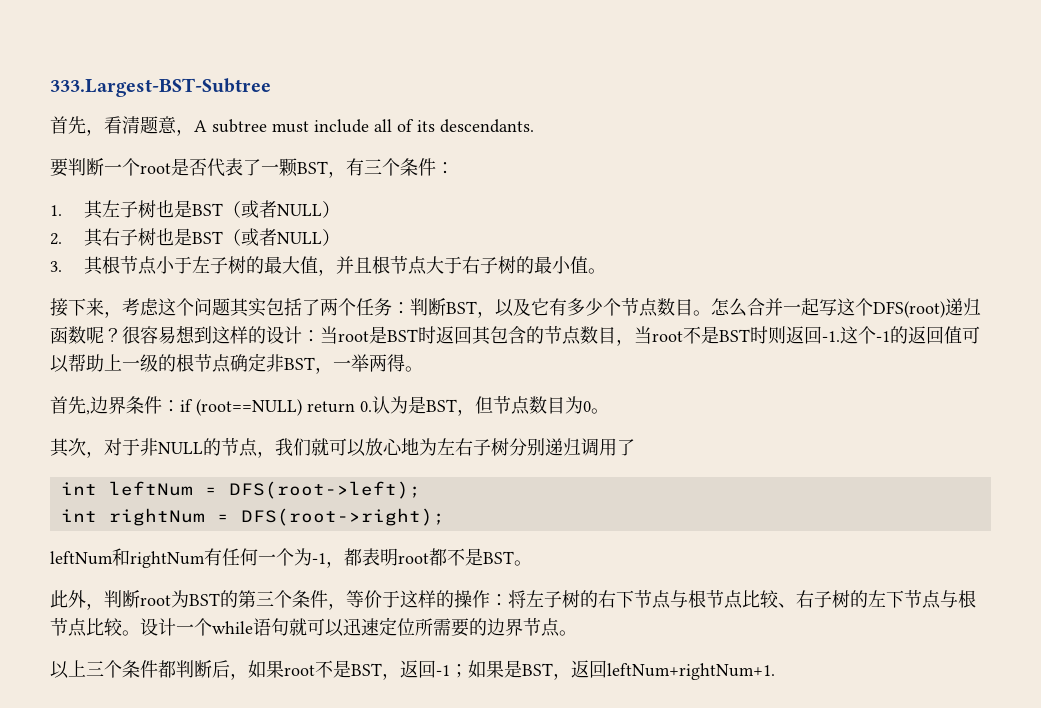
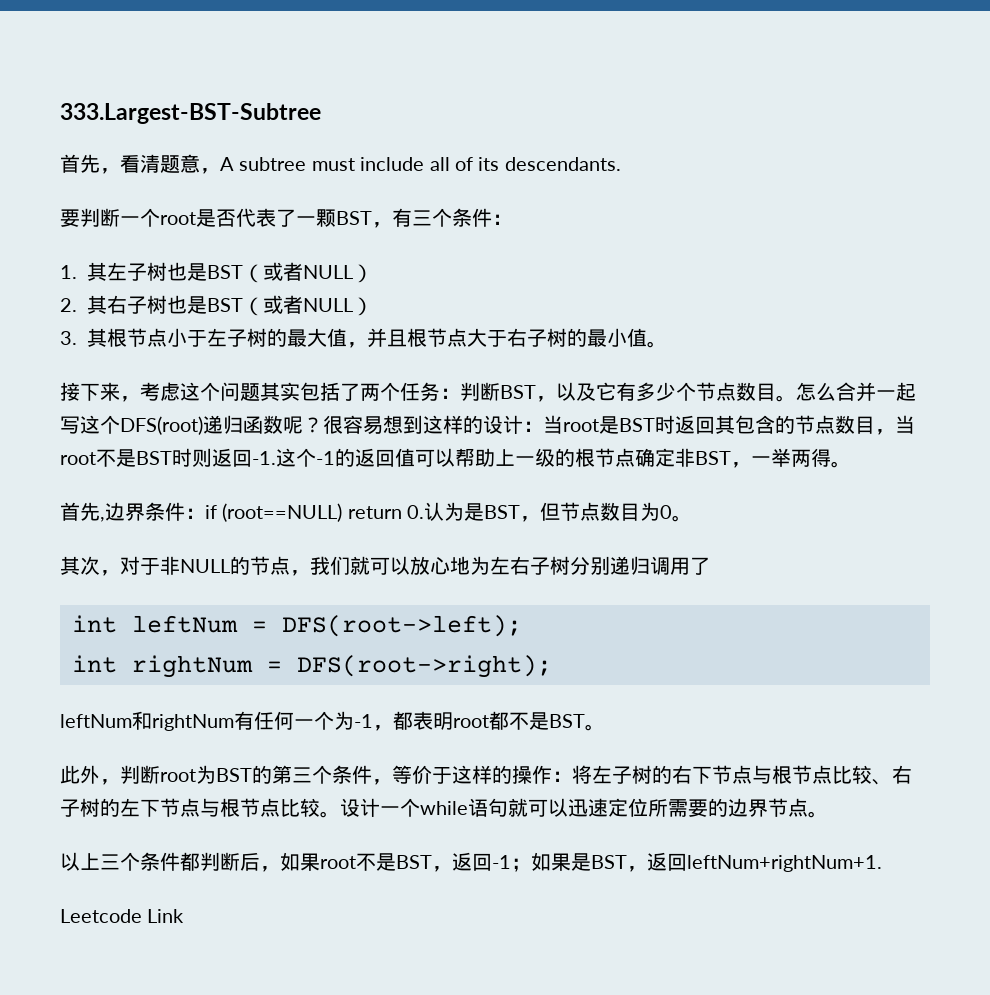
(775, 671) none -> [60,909,185,923] // Leetcode Link

